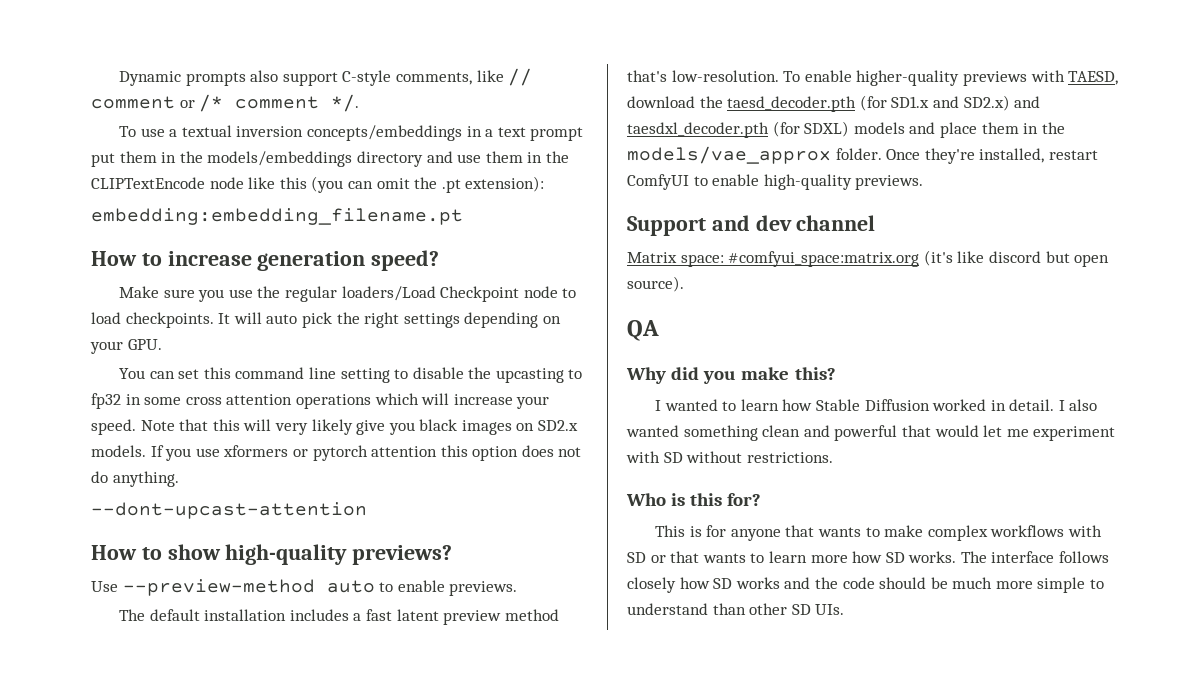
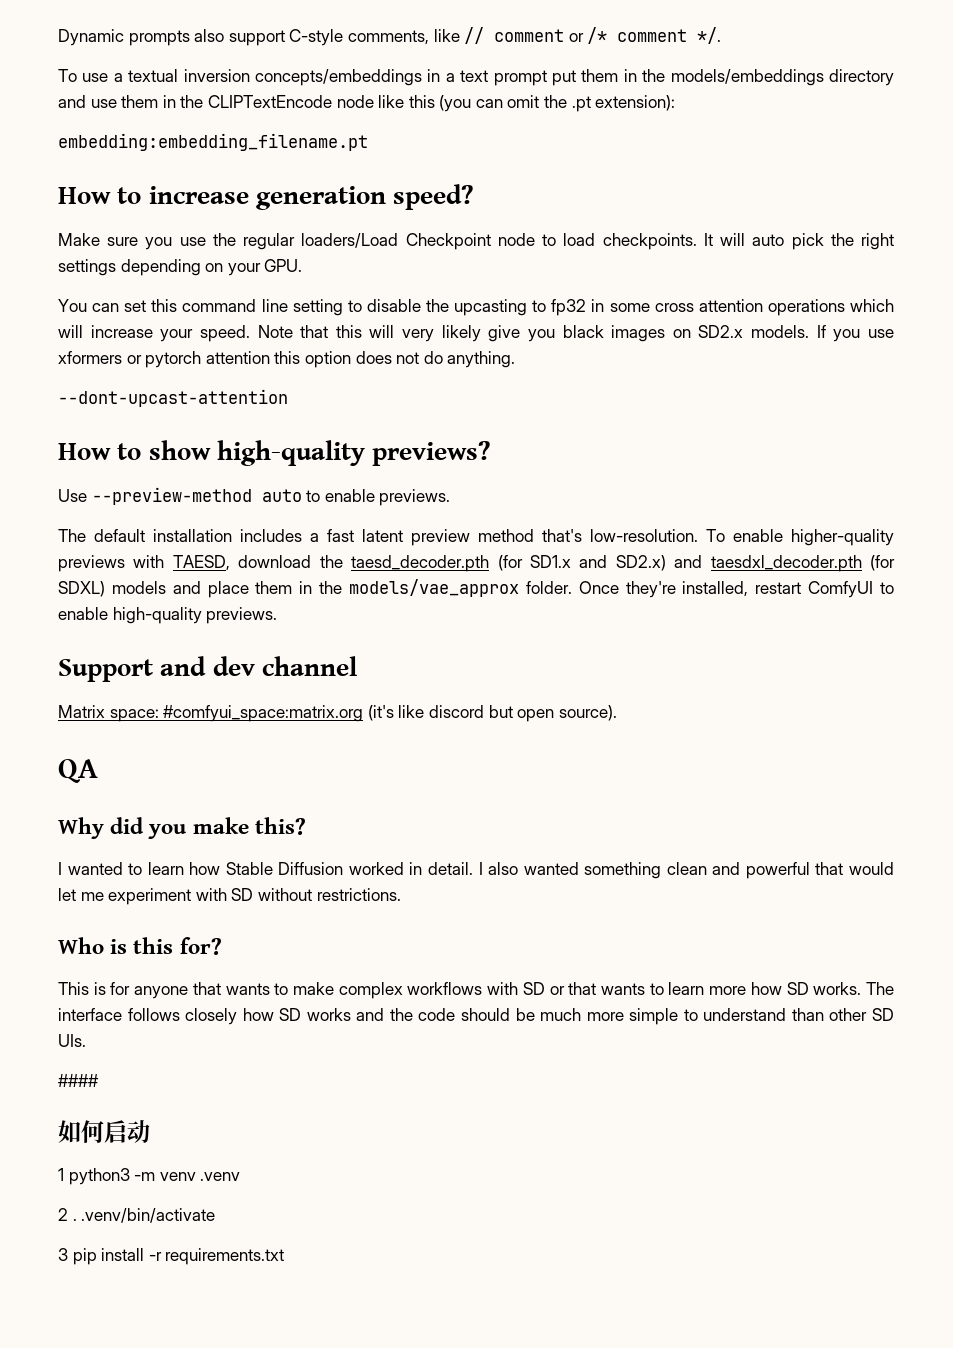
(845, 609) none -> [58,1074,99,1087] [58,1120,150,1143] [58,1168,241,1185] [58,1208,216,1223] [58,1248,285,1265] // #### // 如何启动 // 1 python3 -m venv .venv // 2 . .venv/bin/activate // 3 pip install -r requirements.txt

